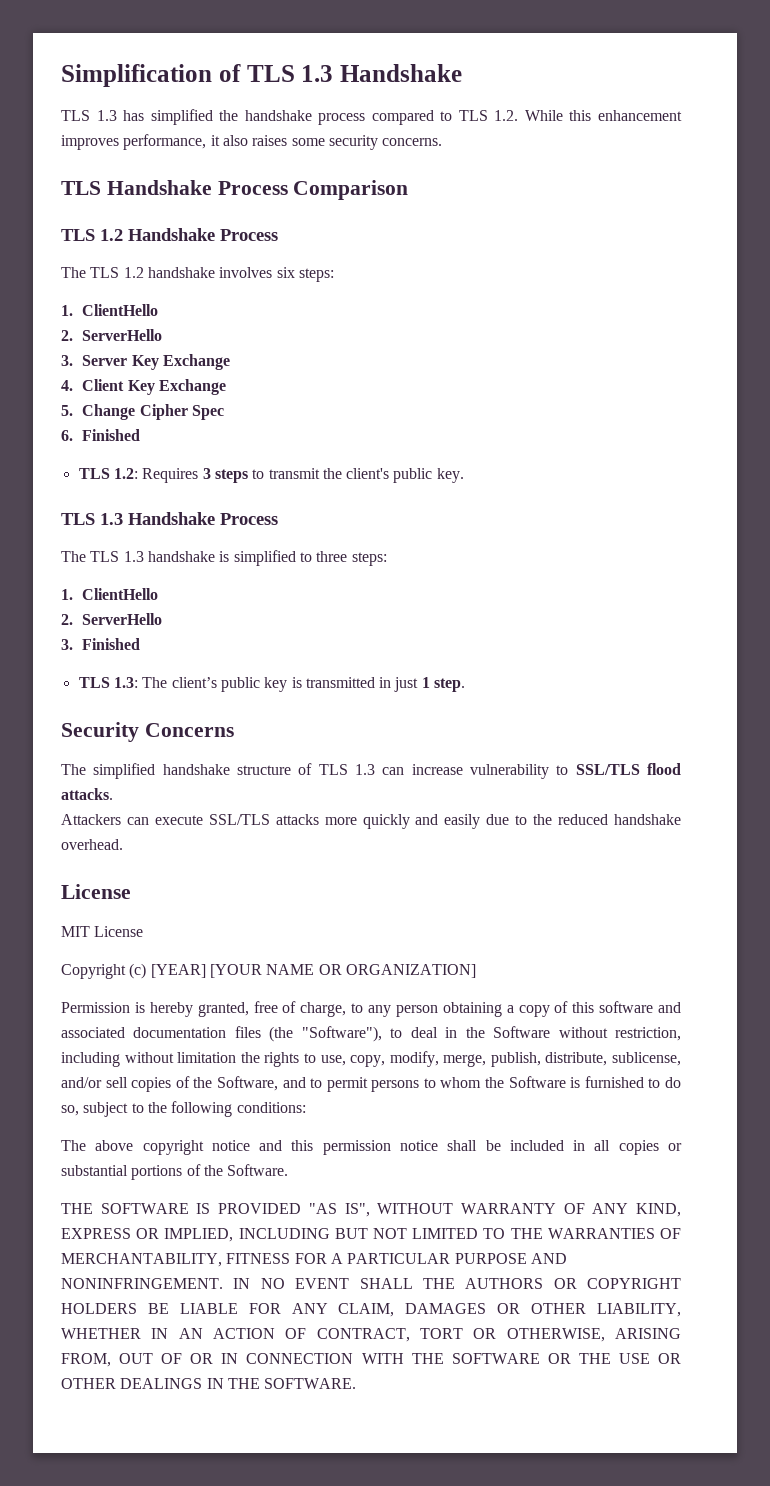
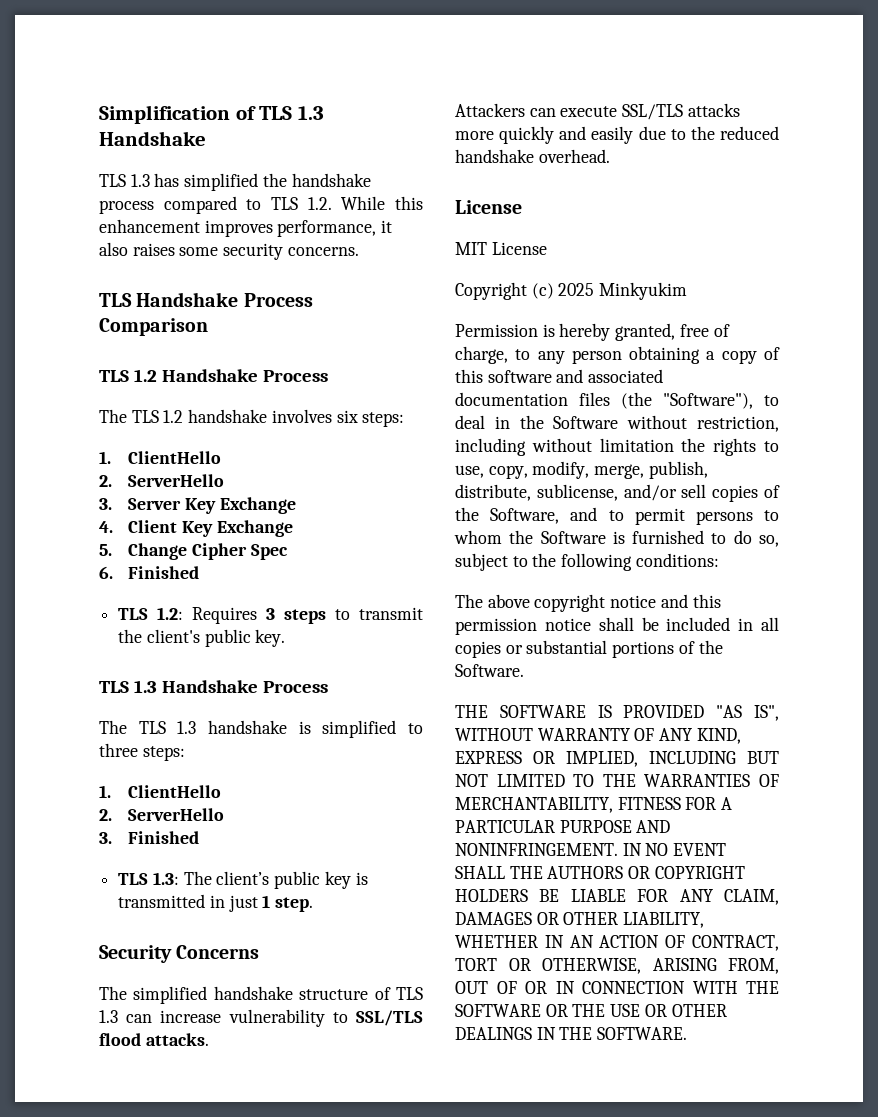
[150,964,476,978] [YEAR] [YOUR NAME OR ORGANIZATION] -> [558,282,688,300] 2025 Minkyukim

